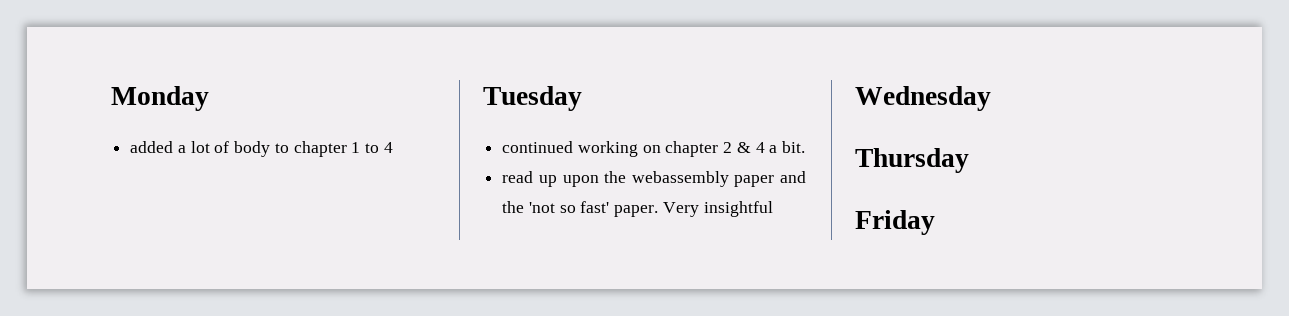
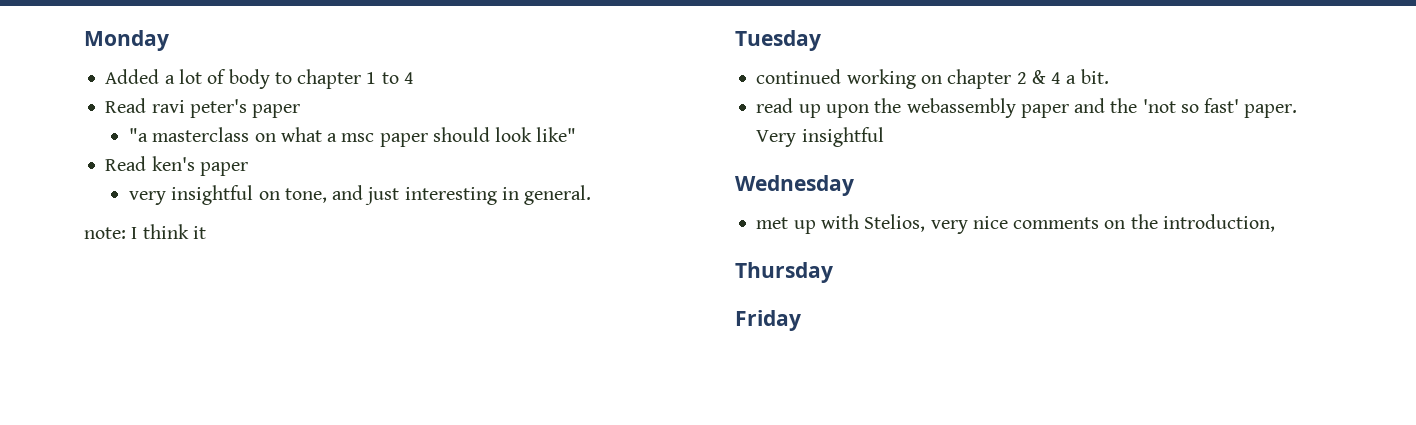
[130,141,174,153] added -> [105,69,160,84] Added
(393, 147) none -> [105,98,301,118] [128,127,577,147] [105,156,248,176] [128,185,592,205] [84,224,206,239] // Read ravi peter's paper // "a masterclass on what a msc paper should look like" // Read ken's paper // very insightful on tone, and just interesting in general. // note: I think it
(991, 98) none -> [756,214,1275,234] // met up with Stelios, very nice comments on the introduction,

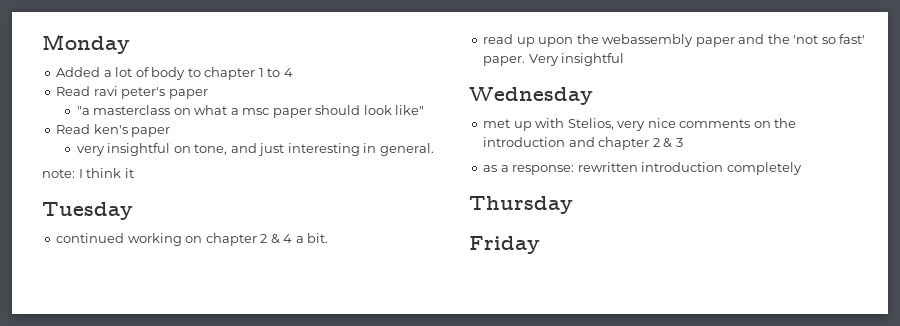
[1162,214,1275,232] introduction, -> [483,137,683,150] [483,162,802,175] introduction and chapter 2 & 3 // as a response: rewritten introduction completely

